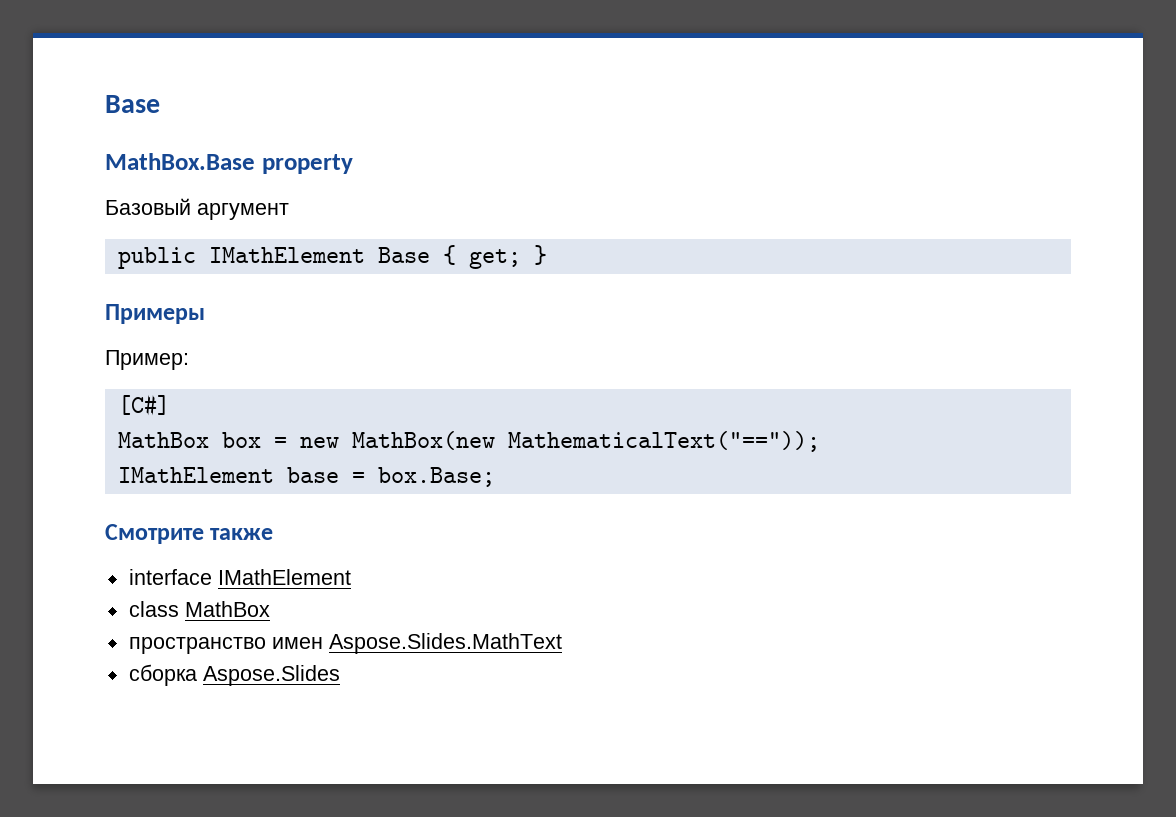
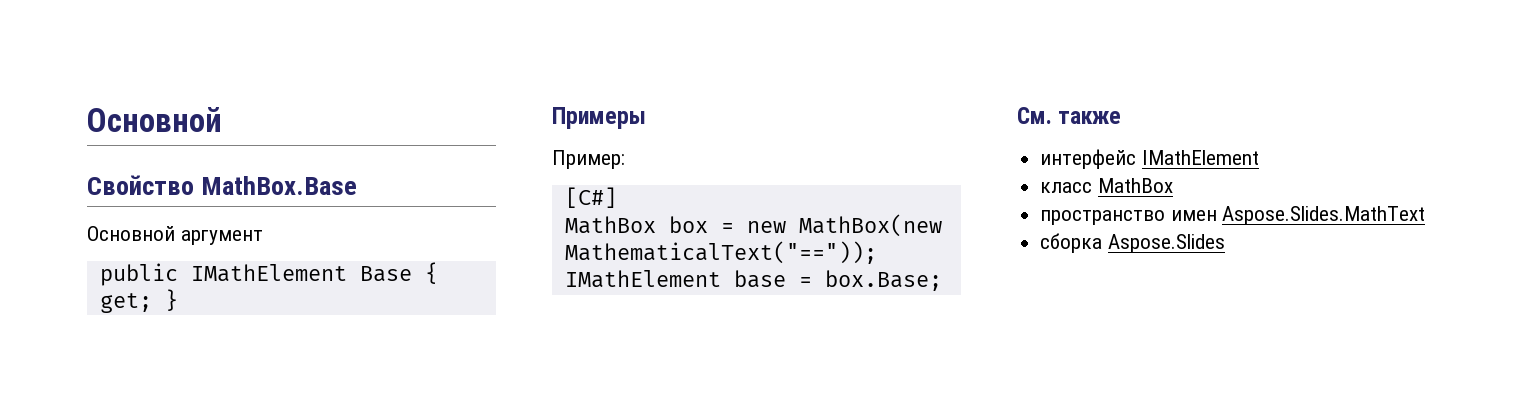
[105,95,160,113] Base // -> [87,107,222,132] [87,175,194,195] Основной // Свойство
[261,154,353,174] [105,198,191,215] property // Базовый -> [87,226,175,241] // Основной
[105,524,204,544] Смотрите -> [1017,107,1052,124] См.
[128,569,212,585] interface -> [1040,149,1137,169] интерфейс
[128,601,179,617] class -> [1040,182,1093,193] класс

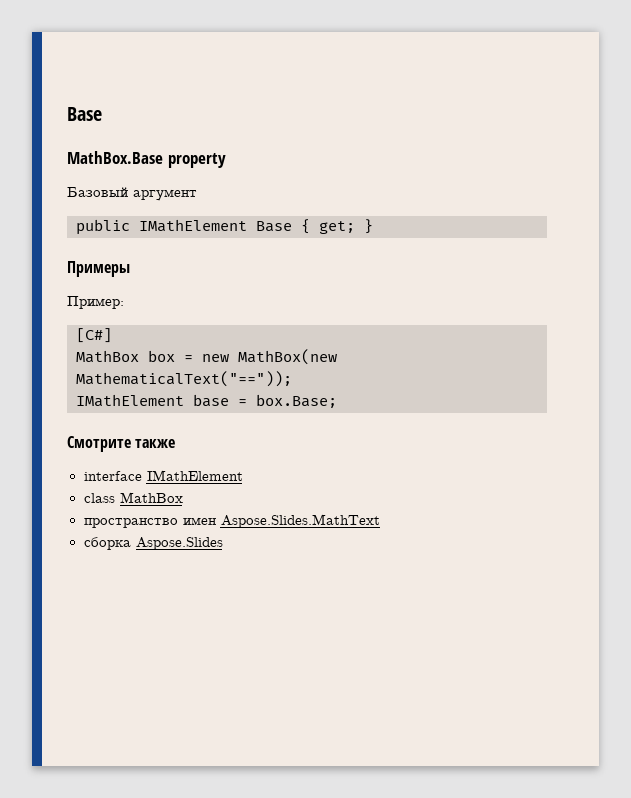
[87,107,222,132] [87,175,194,195] Основной // Свойство -> [67,107,102,121] Base //
[87,226,175,241] // Основной -> [167,153,226,168] [67,187,128,197] property // Базовый
[1017,107,1052,124] См. -> [67,436,131,452] Смотрите
[1040,149,1137,169] интерфейс -> [83,471,142,481] interface
[1040,182,1093,193] класс -> [83,493,115,503] class

